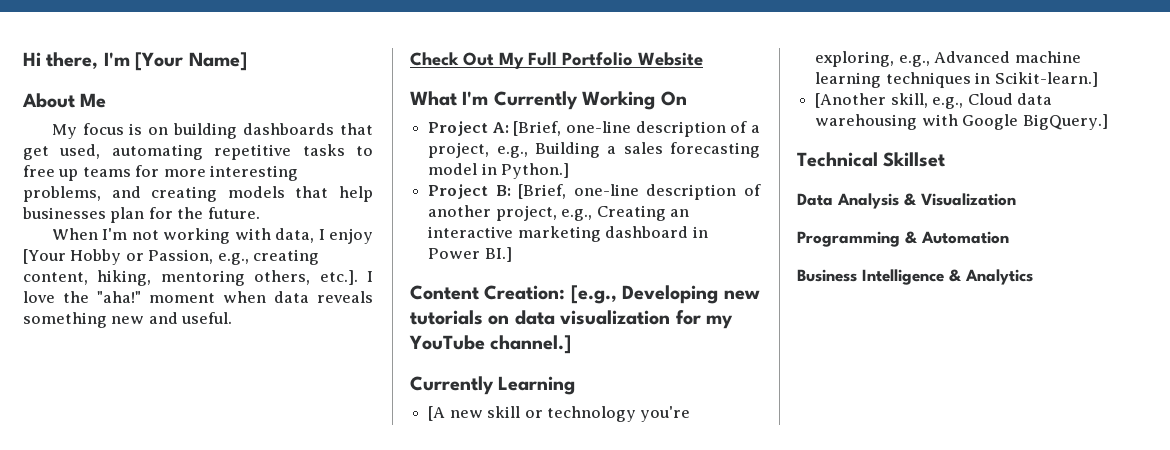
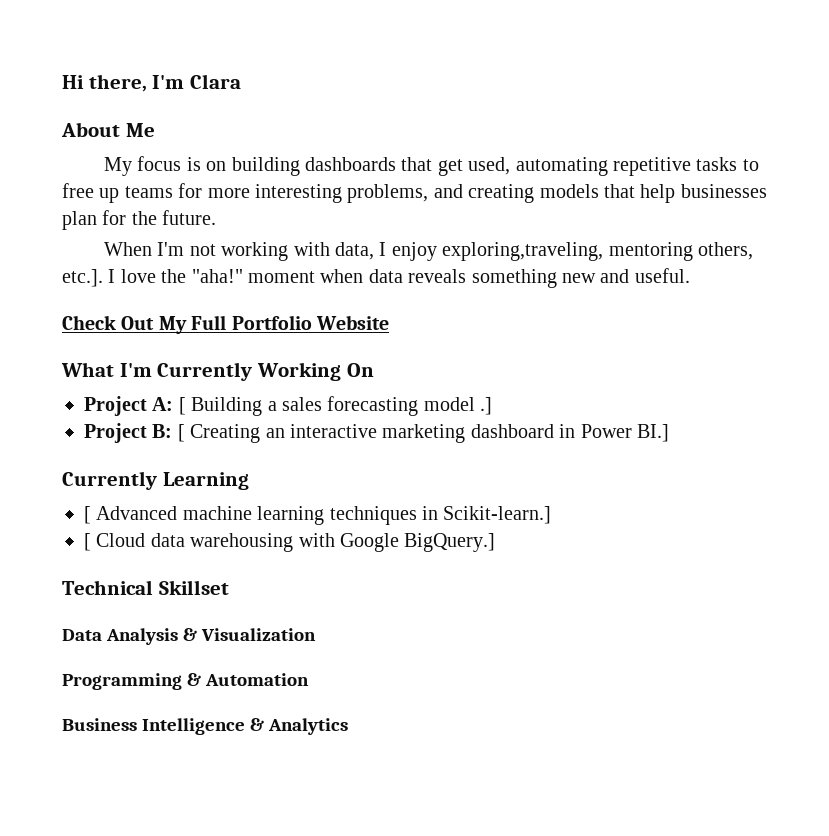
[135,52,247,71] [Your Name] -> [190,74,242,89] Clara
[23,249,320,265] [23,270,152,286] [Your Hobby or Passion, e.g., creating content, hiking, -> [442,242,604,261] exploring,traveling,
[513,121,760,137] [428,142,528,158] [Brief, one-line description of a project, e.g., -> [178,397,186,415] [
[481,163,570,179] in Python.] -> [480,397,493,415] .]
[518,184,761,200] [428,205,593,221] [Brief, one-line description of another project, e.g., -> [177,424,185,442] [
[410,285,760,304] [410,310,733,329] [409,335,572,354] [410,376,576,395] [428,406,691,422] [815,51,930,67] Content Creation: [e.g., Developing new tutorials on data visualization for my YouTube channel.] // Currently Learning // [A new skill or technology you're exploring, e.g., -> [62,471,249,490] [84,506,91,524] Currently Learning // [
[815,93,964,109] [Another skill, e.g., -> [84,533,91,551] [

